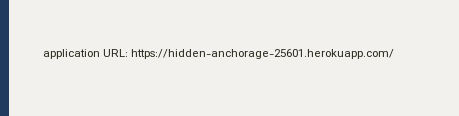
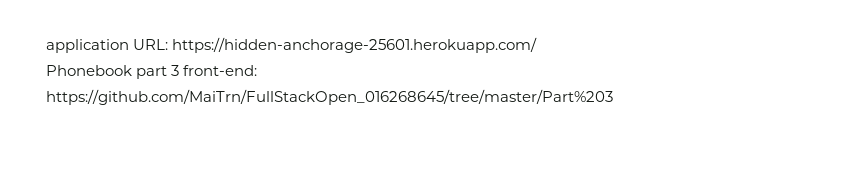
(395, 54) none -> [46,65,258,79] [46,89,613,105] // Phonebook part 3 front-end: https://github.com/MaiTrn/FullStackOpen_016268645/tree/master/Part%203

